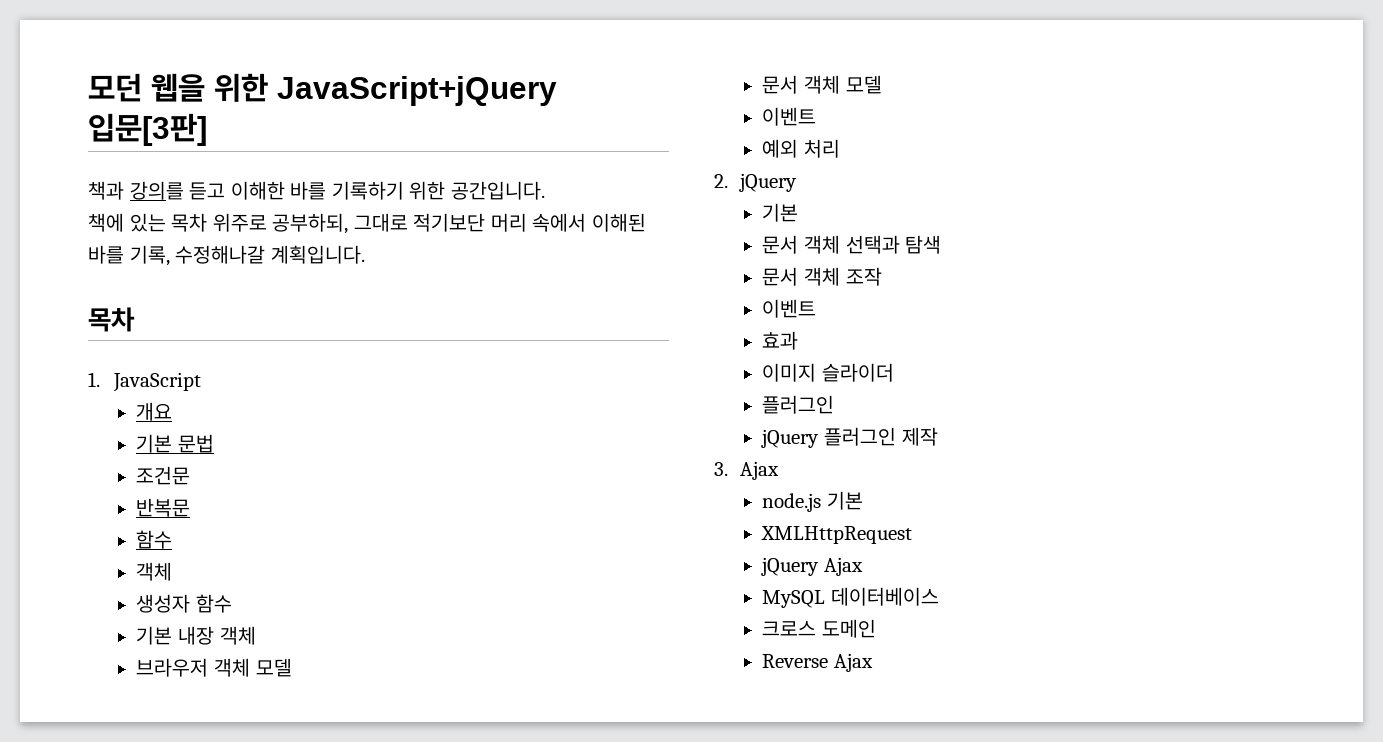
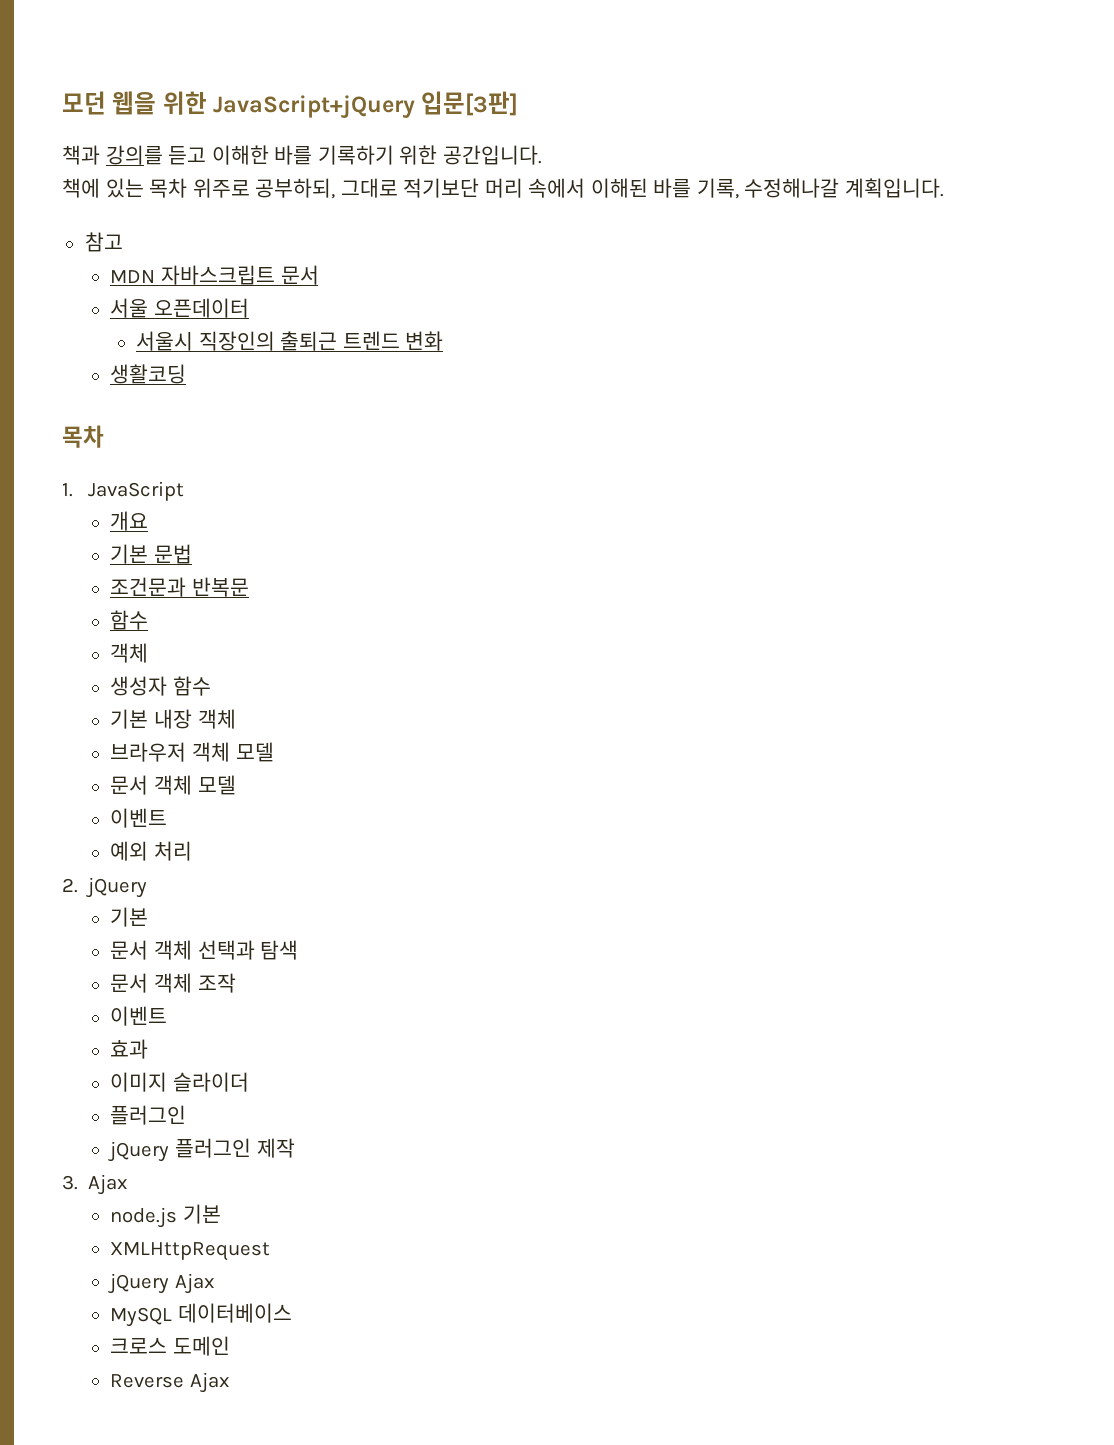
(365, 254) none -> [84,232,123,252] [110,265,319,285] [110,298,249,318] [136,331,444,351] [110,364,187,384] // 참고 // MDN 자바스크립트 문서 // 서울 오픈데이터 // 서울시 직장인의 출퇴근 트렌드 변화 // 생활코딩
[136,466,191,485] 조건문 // -> [110,577,187,597] 조건문과

